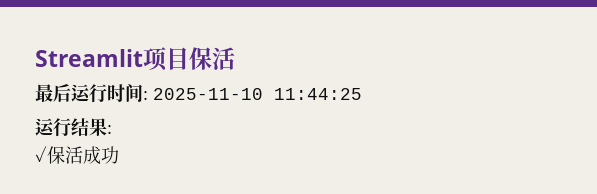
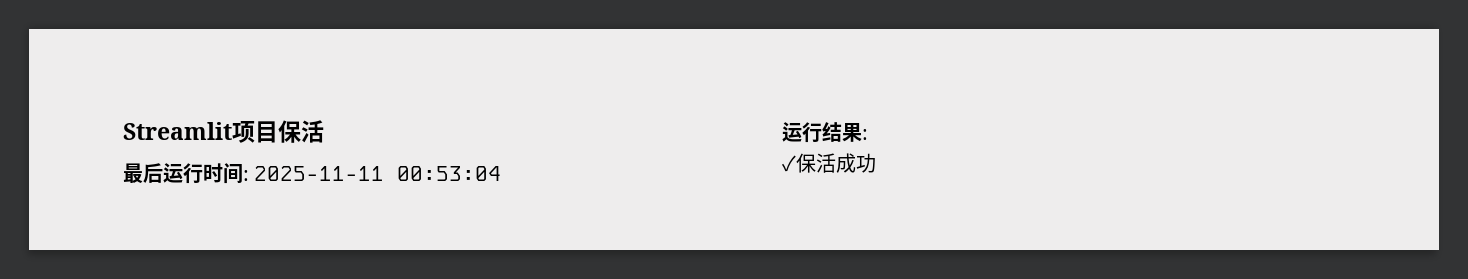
[153,88,362,100] 2025-11-10 11:44:25 -> [254,166,502,181] 2025-11-11 00:53:04

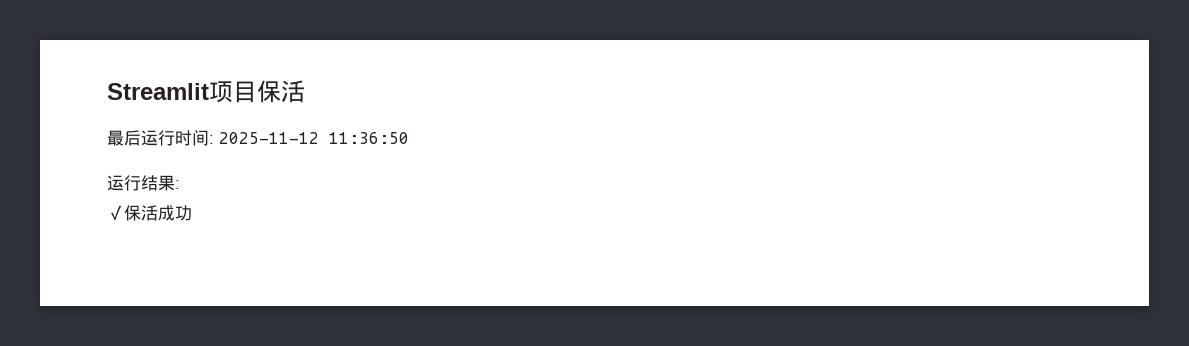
[254,166,502,181] 2025-11-11 00:53:04 -> [219,132,409,144] 2025-11-12 11:36:50

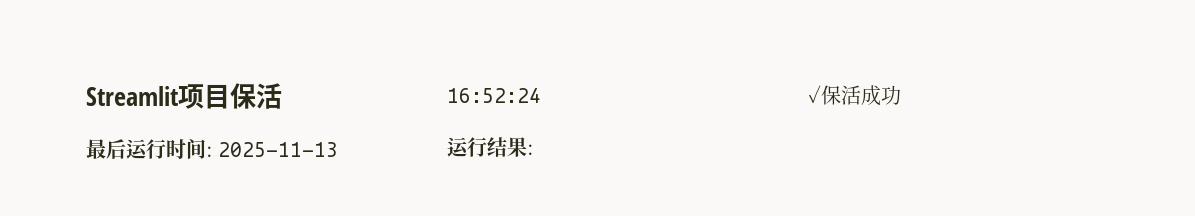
[219,132,409,144] 2025-11-12 11:36:50 -> [218,142,339,157] [447,88,541,103] 2025-11-13 16:52:24

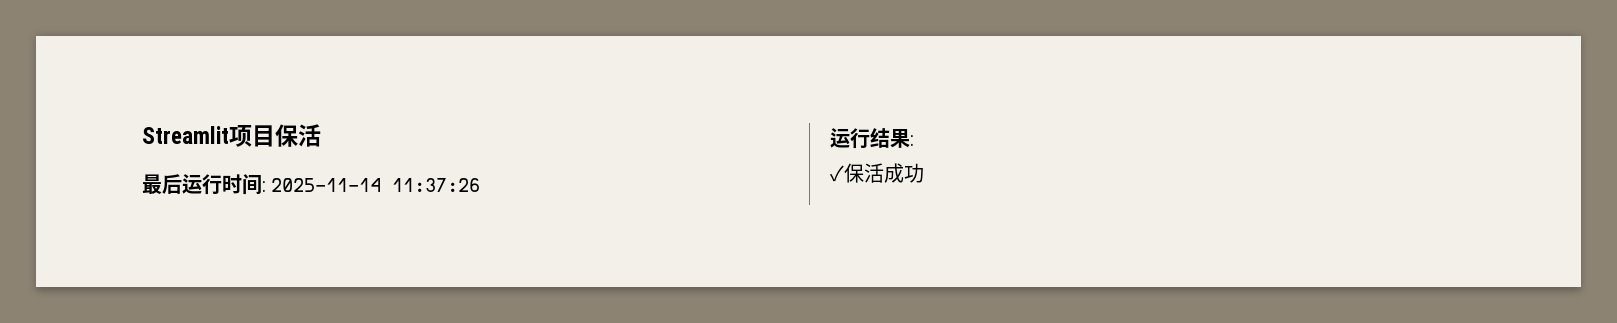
[218,142,339,157] [447,88,541,103] 2025-11-13 16:52:24 -> [271,178,481,192] 2025-11-14 11:37:26

